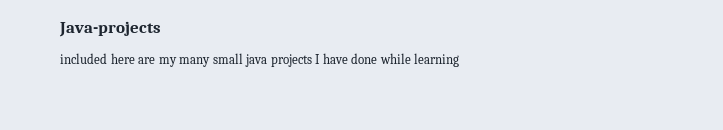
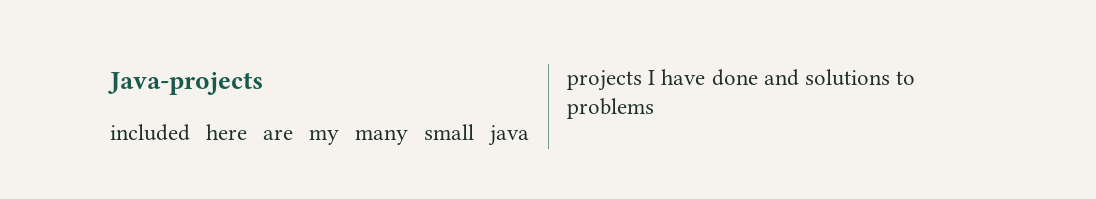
[379,53,460,67] while learning -> [763,69,916,86] [567,98,654,119] and solutions to problems

